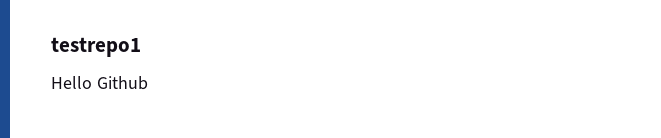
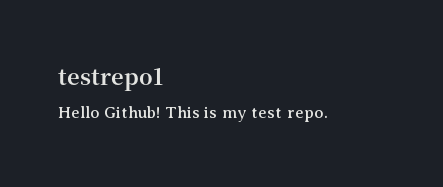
[96,76,148,90] Github -> [104,106,328,122] Github! This is my test repo.

